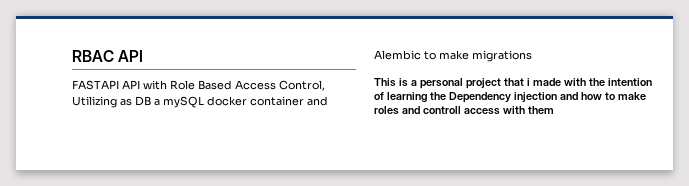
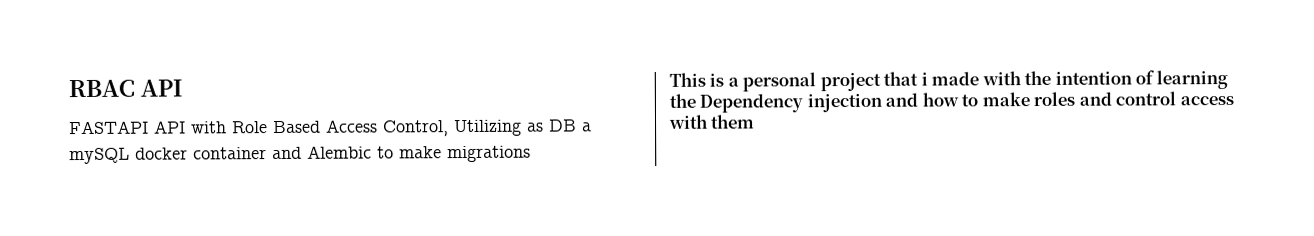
[422,106,461,114] controll -> [1115,91,1177,106] control

